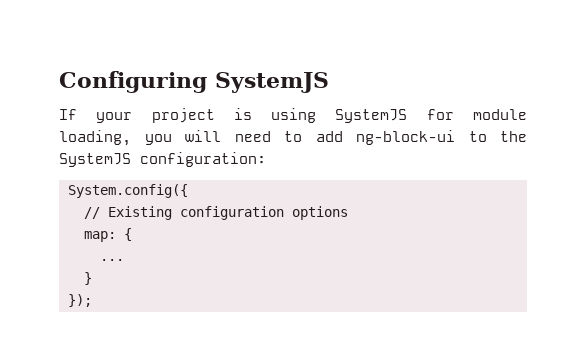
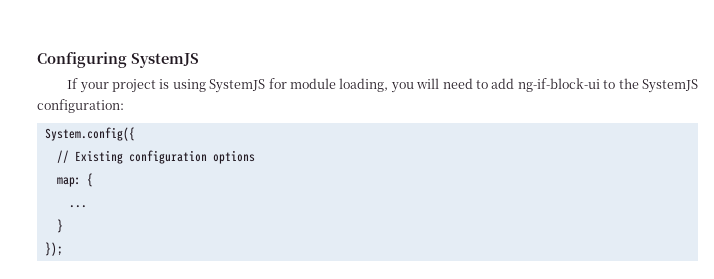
[356,130,455,145] ng-block-ui -> [517,78,600,92] ng-if-block-ui

